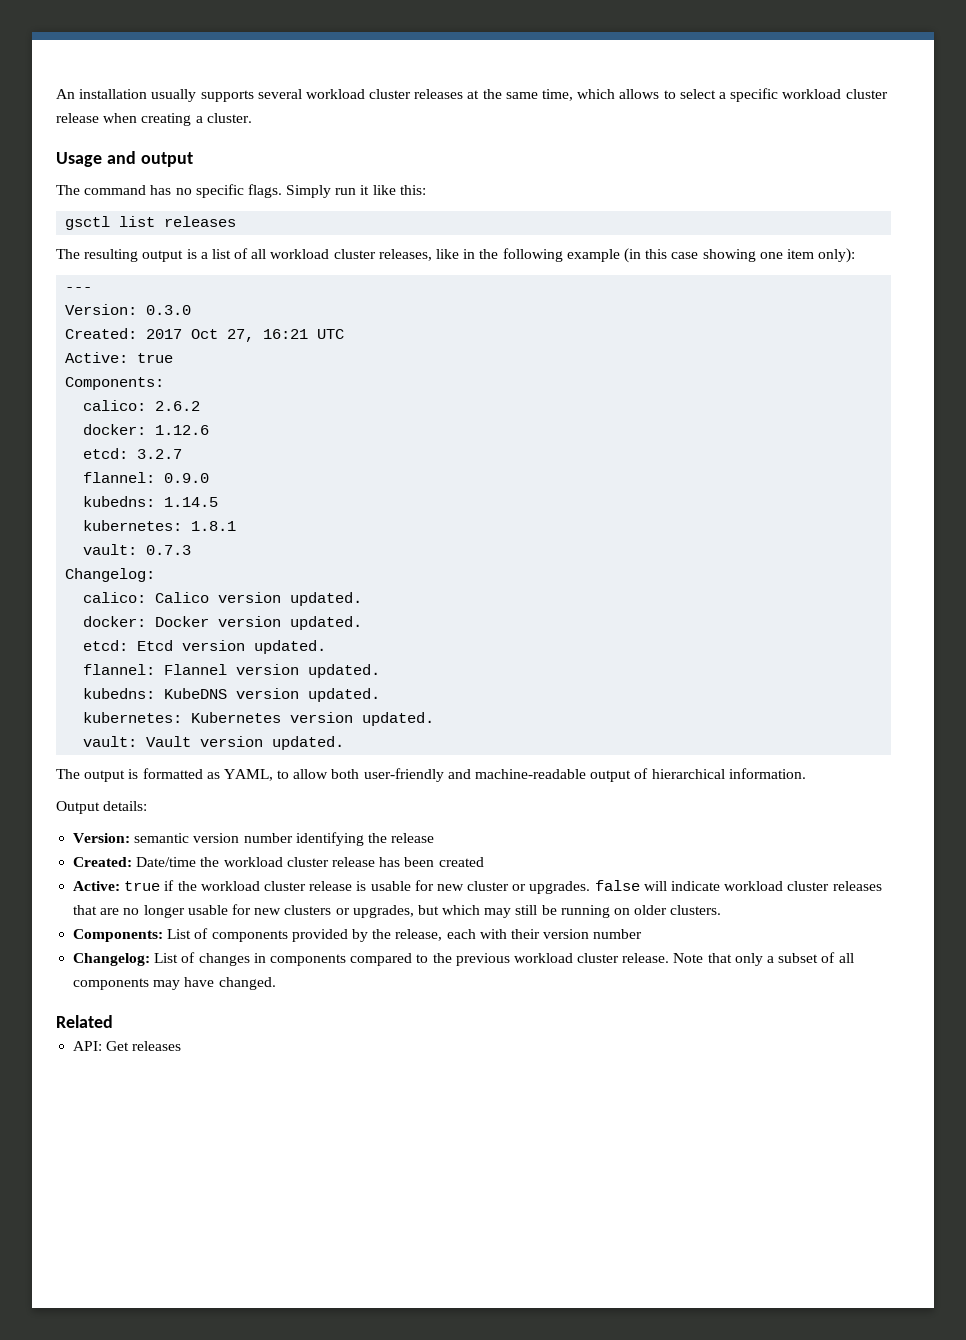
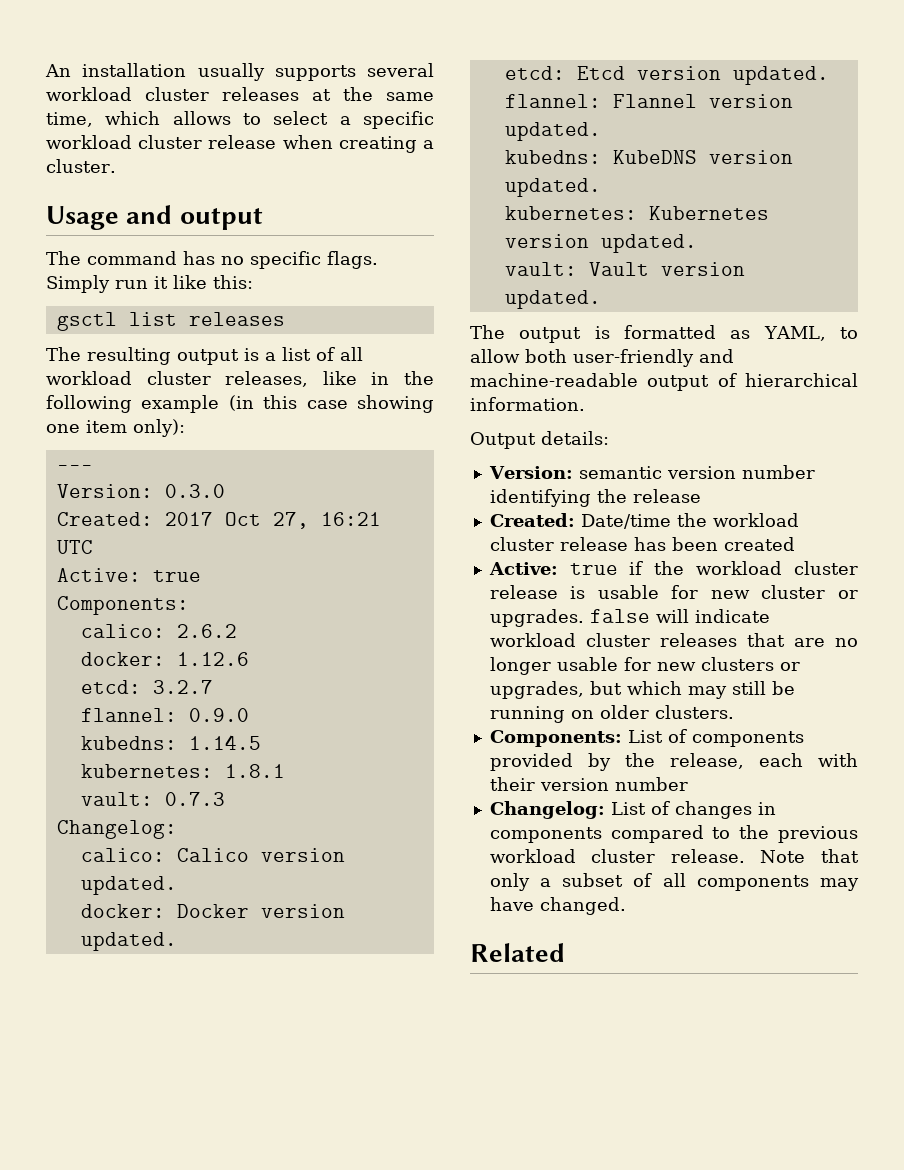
[73,1041,182,1051] // API: Get releases -> (565, 952) none

